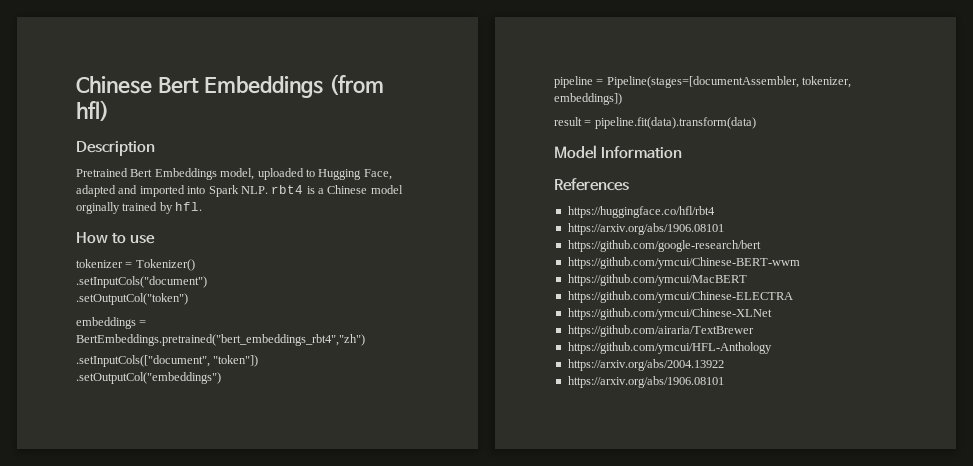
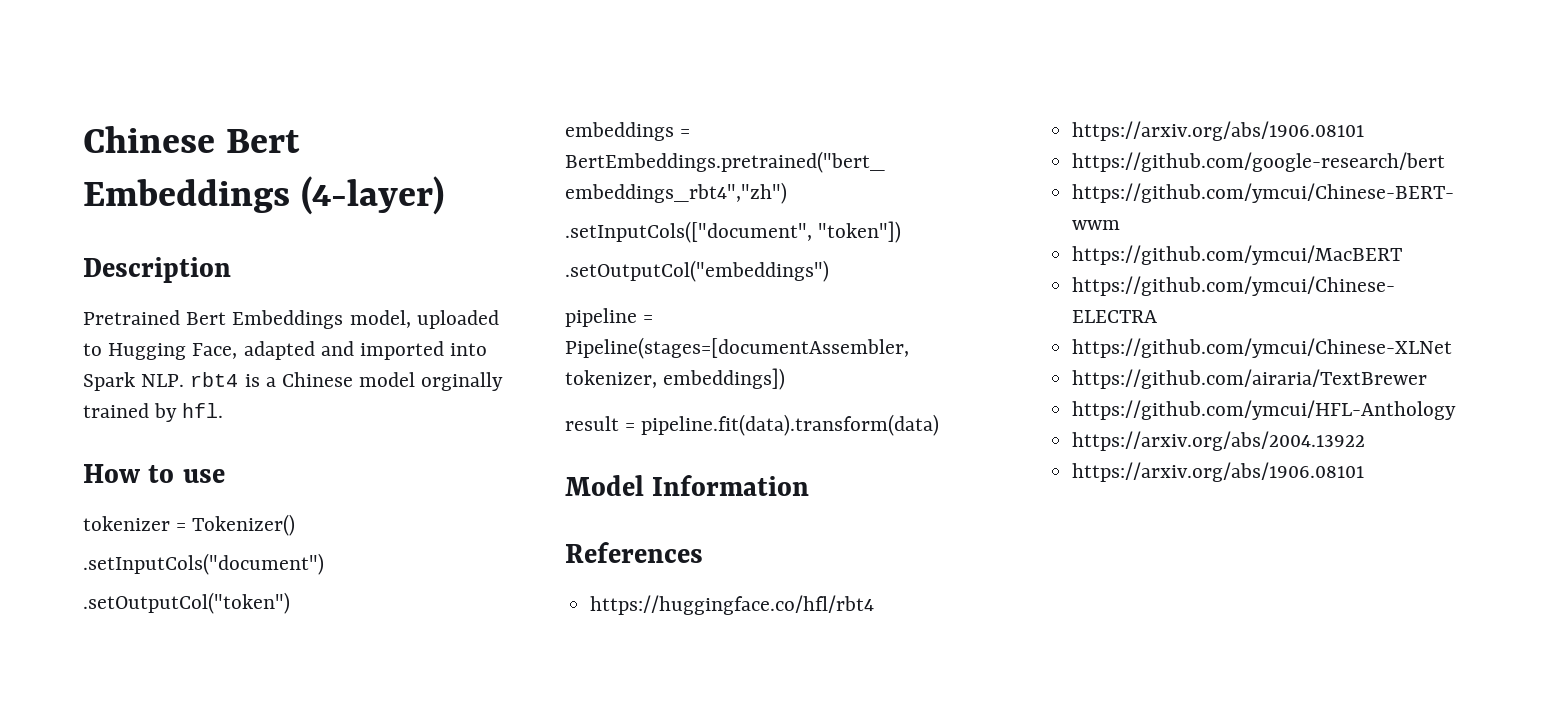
[328,74,384,95] [76,100,109,121] (from hfl) -> [301,176,445,215] (4-layer)

